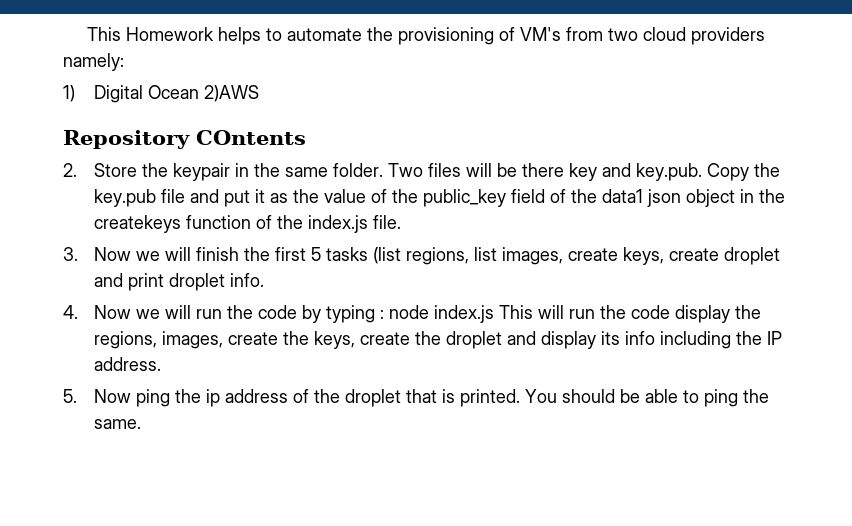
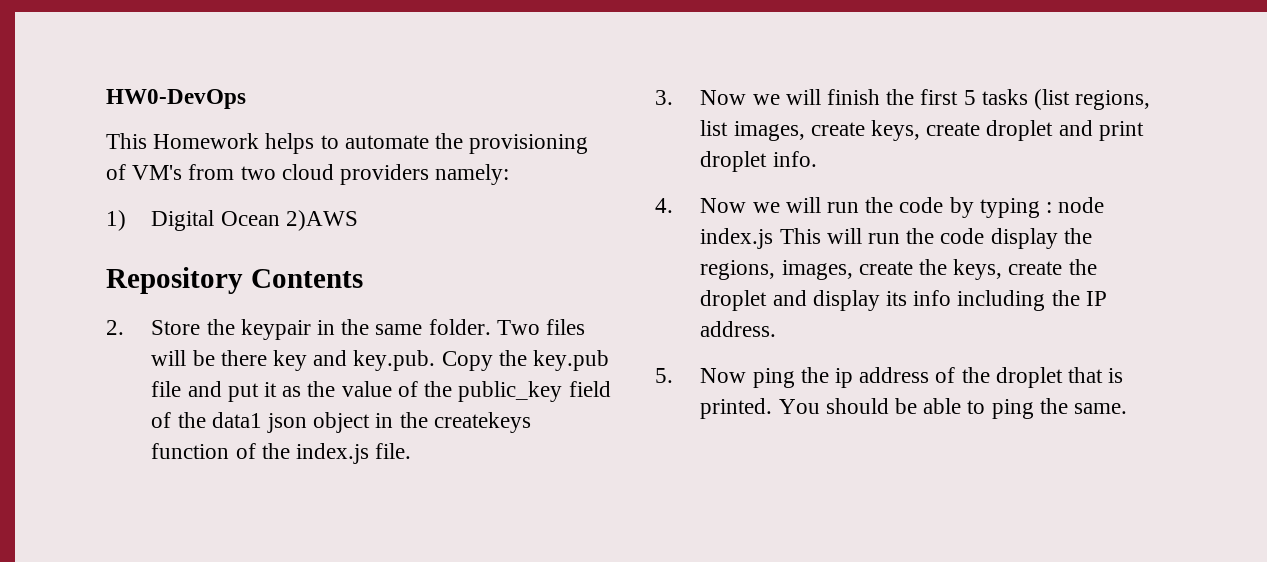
(86, 34) none -> [106,89,246,109] HW0-DevOps //
[196,130,306,145] COntents -> [250,269,363,288] Contents

